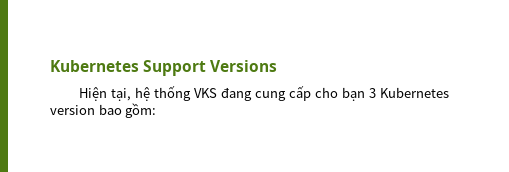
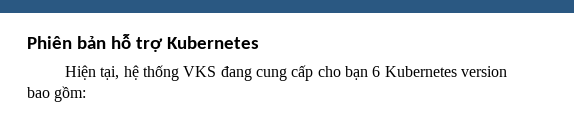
[50,60,278,76] Kubernetes Support Versions -> [27,34,259,52] Phiên bản hỗ trợ Kubernetes
[369,88,377,98] 3 -> [372,66,381,77] 6

